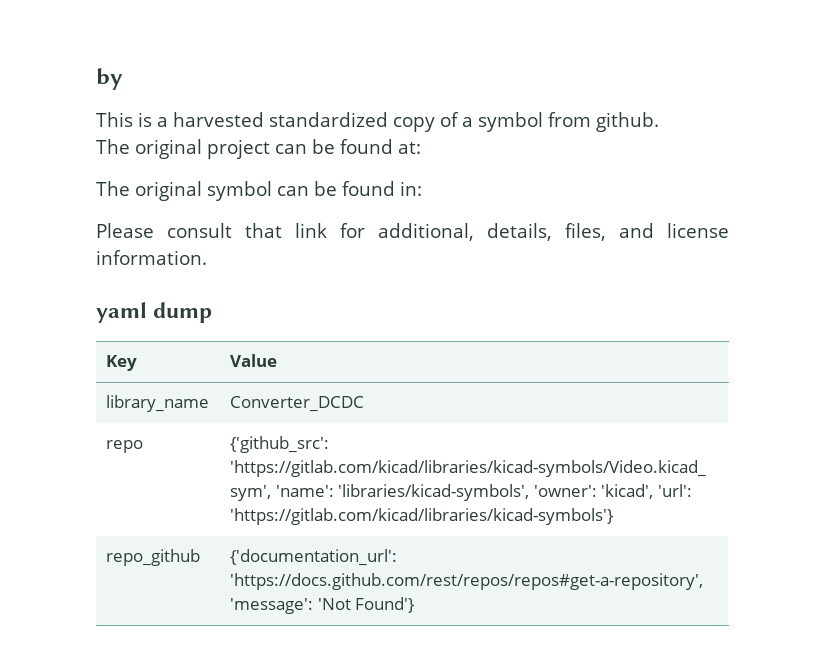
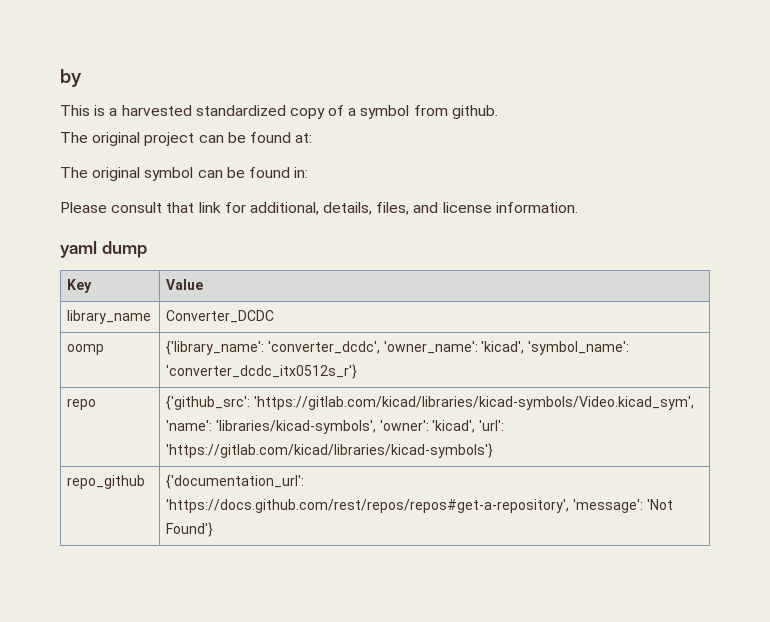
(365, 404) none -> [67,344,105,355] [166,340,630,355] [166,364,358,379] // oomp | {'library_name': 'converter_dcdc', 'owner_name': 'kicad', 'symbol_name': 'converter_dcdc_itx0512s_r'}

